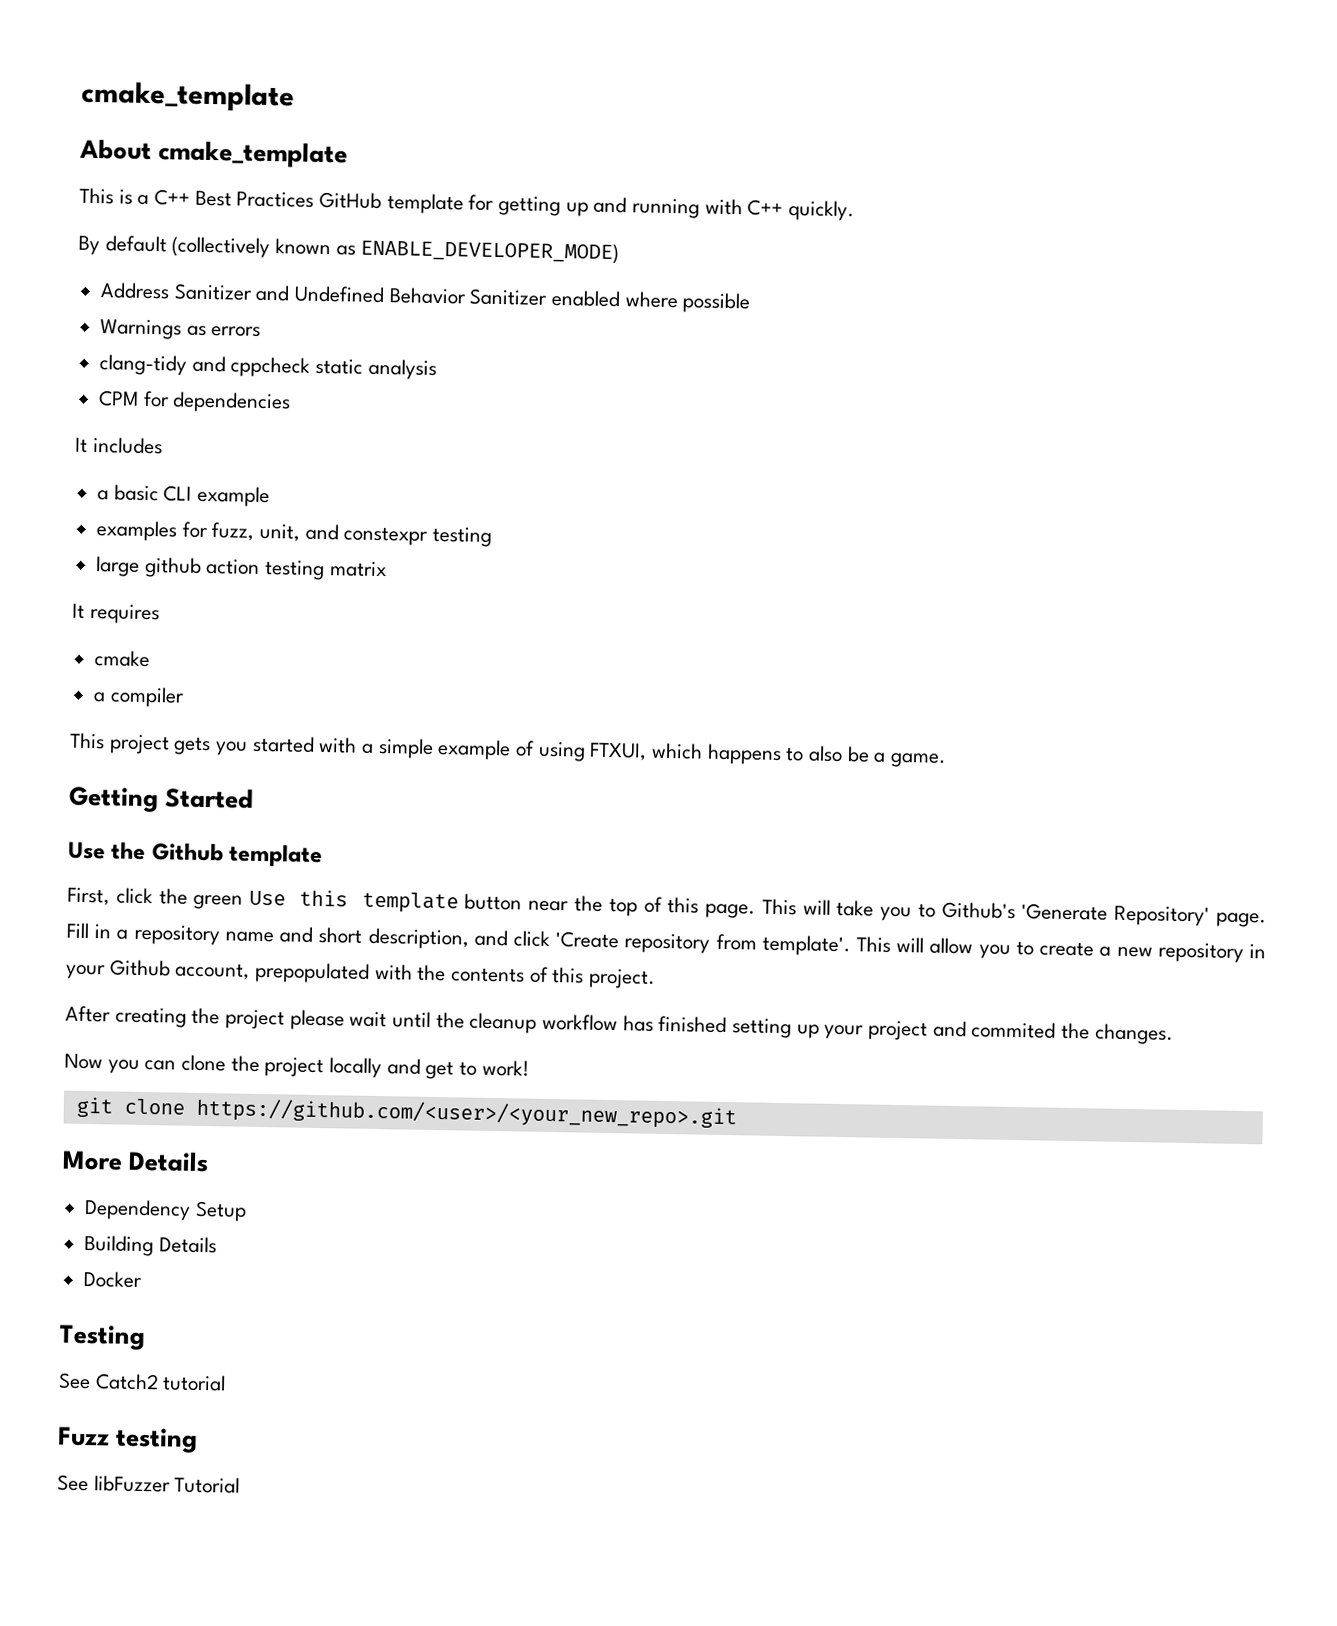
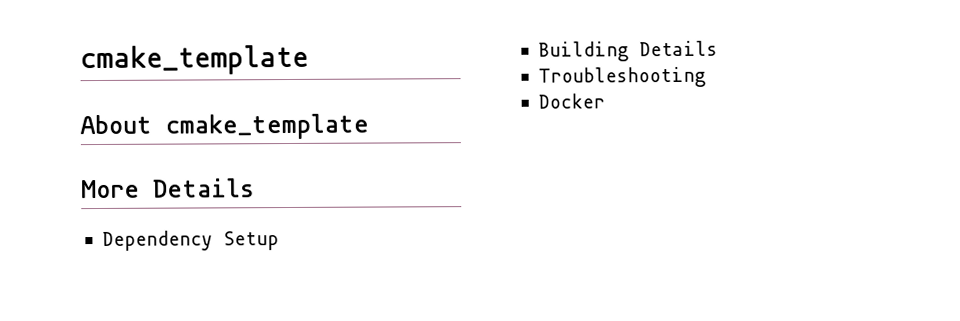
[79,187,856,222] [78,235,620,265] [100,282,751,314] [100,319,262,340] [99,354,437,380] [98,390,292,414] [75,436,163,455] [97,484,271,508] [96,520,493,547] [96,556,387,581] [72,603,160,625] [94,650,151,668] [93,686,185,708] [70,732,948,768] [68,786,255,813] [68,841,324,868] [67,887,1267,928] [66,922,1266,963] [66,959,657,989] [65,1005,1174,1045] [64,1053,530,1080] [75,1096,737,1130] // This is a C++ Best Practices GitHub template for getting up and running with C++ quickly. // By default (collectively known as ENABLE_DEVELOPER_MODE) // Address Sanitizer and Undefined Behavior Sanitizer enabled where possible // Warnings as errors // clang-tidy and cppcheck static analysis // CPM for dependencies // It includes // a basic CLI example // examples for fuzz, unit, and constexpr testing // large github action testing matrix // It requires // cmake // a compiler // This project gets you started with a simple example of using FTXUI, which happens to also be a game. // Getting Started // Use the Github template // First, click the green Use this template button near the top of this page. This will take you to Github's 'Generate Repository' page. Fill in a repository name and short description, and click 'Create repository from template'. This will allow you to create a new repository in your Github account, prepopulated with the contents of this project. // After creating the project please wait until the cleanup workflow has finished setting up your project and commited the changes. // Now you can clone the project locally and get to work! // git clone https://github.com/<user>/<your_new_repo>.git -> (369, 126) none
(217, 1245) none -> [537,66,706,88] // Troubleshooting
[59,1324,146,1351] [58,1372,227,1392] [57,1426,199,1453] [57,1474,241,1494] // Testing // See Catch2 tutorial // Fuzz testing // See libFuzzer Tutorial -> (605, 101) none

